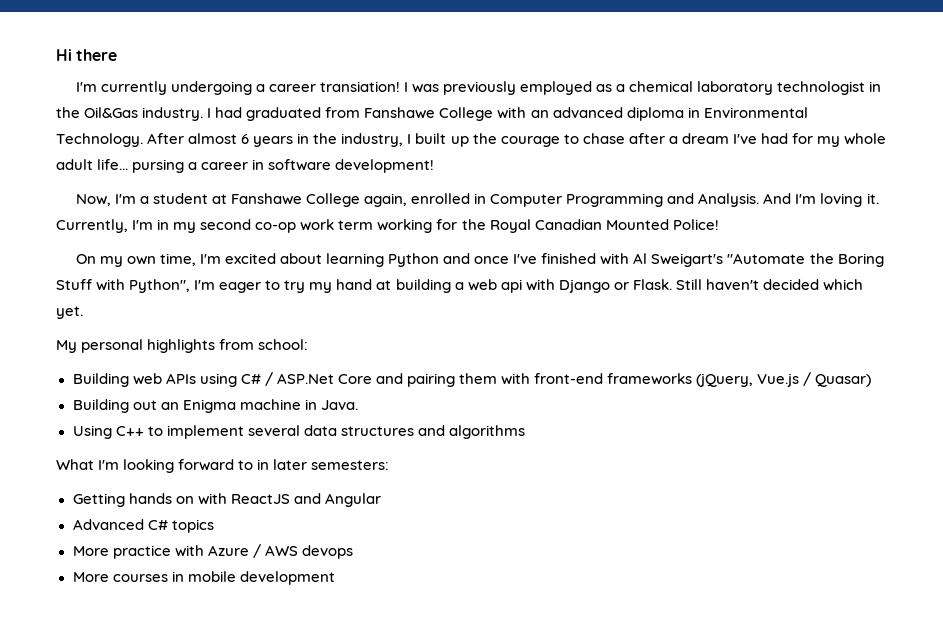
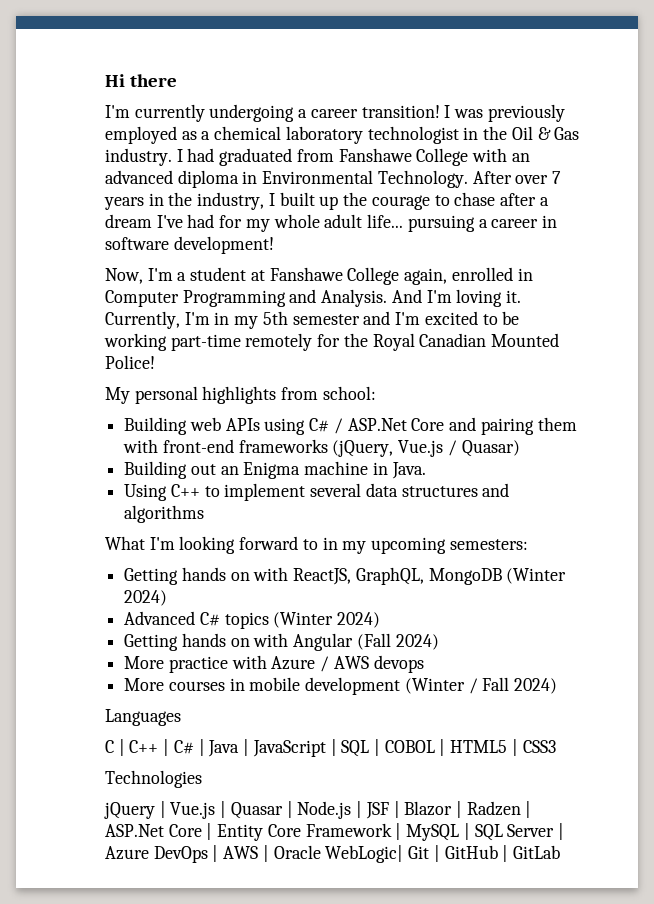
[319,81,400,92] transiation! -> [361,105,440,118] transition!
[84,107,139,118] Oil&Gas -> [511,126,580,140] Oil & Gas
[188,133,250,144] almost 6 -> [515,171,562,184] over 7
[132,159,185,173] pursing -> [407,215,475,232] pursuing
[200,219,433,233] second co-op work term working -> [262,311,520,325] [104,333,313,351] 5th semester and I'm excited to be working part-time remotely
[75,253,884,267] [56,279,864,293] [56,306,83,319] // On my own time, I'm excited about learning Python and once I've finished with Al Sweigart's "Automate the Boring Stuff with Python", I'm eager to try my hand at building a web api with Django or Flask. Still haven't decided which yet. -> (155, 362) none
[273,459,308,470] later -> [342,537,447,554] my upcoming
[230,493,381,507] [72,519,214,533] ReactJS and Angular // Advanced C# topics -> [293,567,567,585] [124,590,168,606] [124,611,381,629] [124,633,439,651] ReactJS, GraphQL, MongoDB (Winter 2024) // Advanced C# topics (Winter 2024) // Getting hands on with Angular (Fall 2024)
(335, 578) none -> [404,677,558,694] [105,709,181,726] [105,739,556,757] [105,770,202,788] [104,801,532,819] [105,823,564,841] [105,845,560,863] (Winter / Fall 2024) // Languages // C | C++ | C# | Java | JavaScript | SQL | COBOL | HTML5 | CSS3 // Technologies // jQuery | Vue.js | Quasar | Node.js | JSF | Blazor | Radzen | ASP.Net Core | Entity Core Framework | MySQL | SQL Server | Azure DevOps | AWS | Oracle WebLogic| Git | GitHub | GitLab

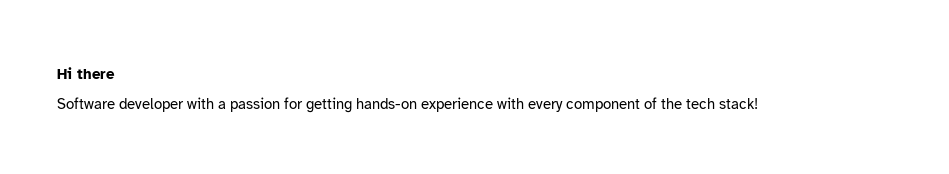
[105,104,565,122] [105,126,580,144] [105,148,530,166] [105,170,562,188] [104,192,549,210] [105,214,557,232] [105,236,274,254] [105,267,533,285] [105,289,522,307] [105,311,520,329] [104,333,560,351] [105,355,155,369] [105,386,376,404] [124,417,577,435] [123,439,520,457] [124,461,426,479] [124,483,510,501] [124,505,205,523] [105,536,528,554] [124,567,567,585] [124,590,168,606] [124,611,381,629] [124,633,439,651] [124,655,424,673] [124,677,558,695] [105,709,181,726] [105,739,556,757] [105,770,202,788] [104,801,532,819] [105,823,564,841] [105,845,560,863] I'm currently undergoing a career transition! I was previously employed as a chemical laboratory technologist in the Oil & Gas industry. I had graduated from Fanshawe College with an advanced diploma in Environmental Technology. After over 7 years in the industry, I built up the courage to chase after a dream I've had for my whole adult life... pursuing a career in software development! // Now, I'm a student at Fanshawe College again, enrolled in Computer Programming and Analysis. And I'm loving it. Currently, I'm in my 5th semester and I'm excited to be working part-time remotely for the Royal Canadian Mounted Police! // My personal highlights from school: // Building web APIs using C# / ASP.Net Core and pairing them with front-end frameworks (jQuery, Vue.js / Quasar) // Building out an Enigma machine in Java. // Using C++ to implement several data structures and algorithms // What I'm looking forward to in my upcoming semesters: // Getting hands on with ReactJS, GraphQL, MongoDB (Winter 2024) // Advanced C# topics (Winter 2024) // Getting hands on with Angular (Fall 2024) // More practice with Azure / AWS devops // More courses in mobile development (Winter / Fall 2024) // Languages // C | C++ | C# | Java | JavaScript | SQL | COBOL | HTML5 | CSS3 // Technologies // jQuery | Vue.js | Quasar | Node.js | JSF | Blazor | Radzen | ASP.Net Core | Entity Core Framework | MySQL | SQL Server | Azure DevOps | AWS | Oracle WebLogic| Git | GitHub | GitLab -> [57,97,758,113] Software developer with a passion for getting hands-on experience with every component of the tech stack!

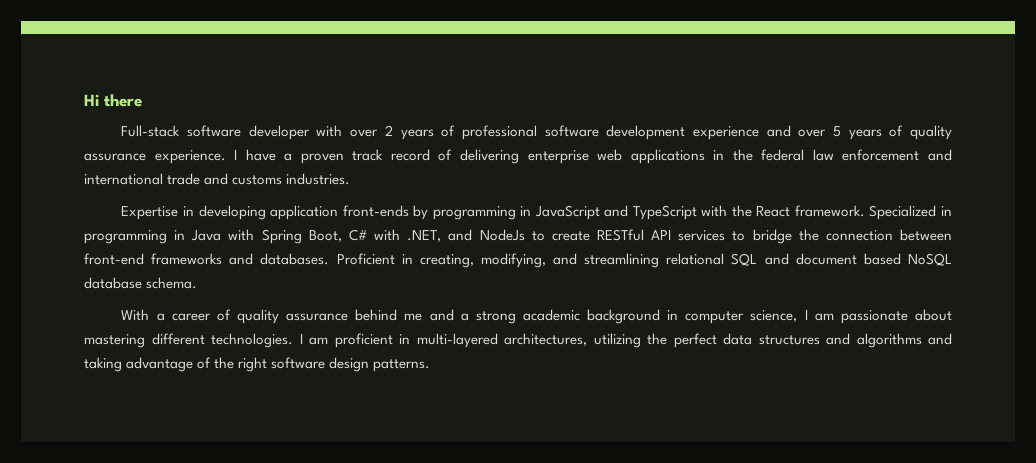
[57,97,758,113] Software developer with a passion for getting hands-on experience with every component of the tech stack! -> [121,125,953,140] [84,149,952,164] [84,173,351,185] [121,205,953,220] [84,229,952,244] [84,253,952,268] [84,277,198,289] [121,309,953,324] [84,333,952,348] [84,357,431,372] Full-stack software developer with over 2 years of professional software development experience and over 5 years of quality assurance experience. I have a proven track record of delivering enterprise web applications in the federal law enforcement and international trade and customs industries. // Expertise in developing application front-ends by programming in JavaScript and TypeScript with the React framework. Specialized in programming in Java with Spring Boot, C# with .NET, and NodeJs to create RESTful API services to bridge the connection between front-end frameworks and databases. Proficient in creating, modifying, and streamlining relational SQL and document based NoSQL database schema. // With a career of quality assurance behind me and a strong academic background in computer science, I am passionate about mastering different technologies. I am proficient in multi-layered architectures, utilizing the perfect data structures and algorithms and taking advantage of the right software design patterns.

